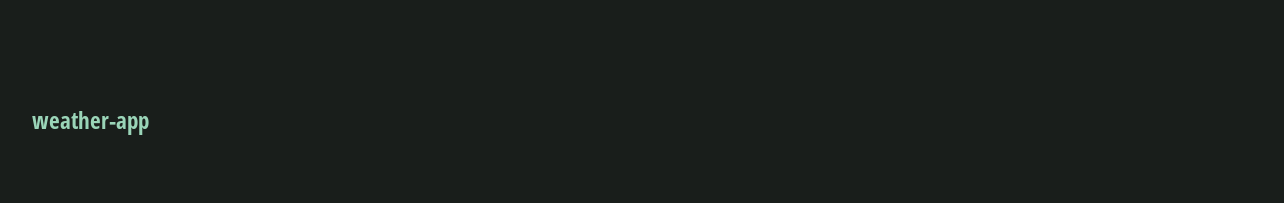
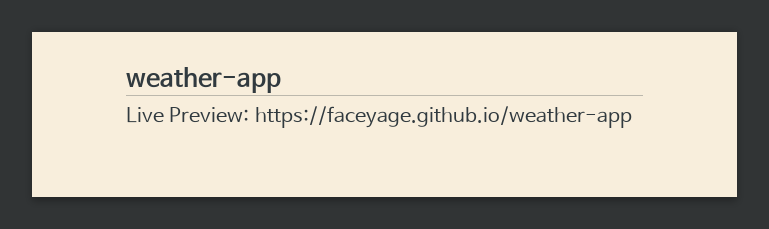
(149, 123) none -> [126,106,632,128] // Live Preview: https://faceyage.github.io/weather-app

